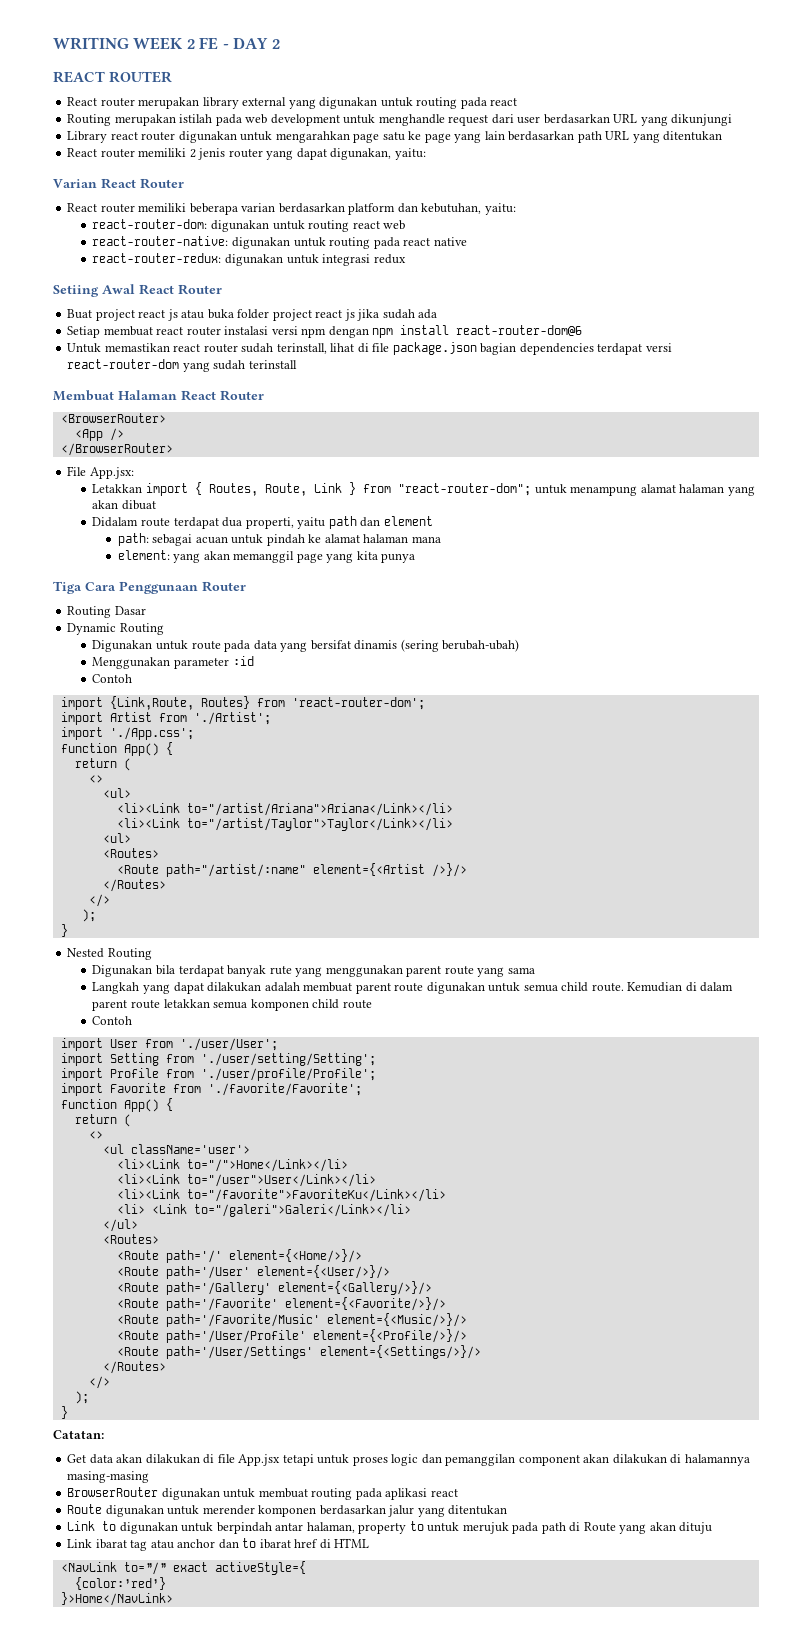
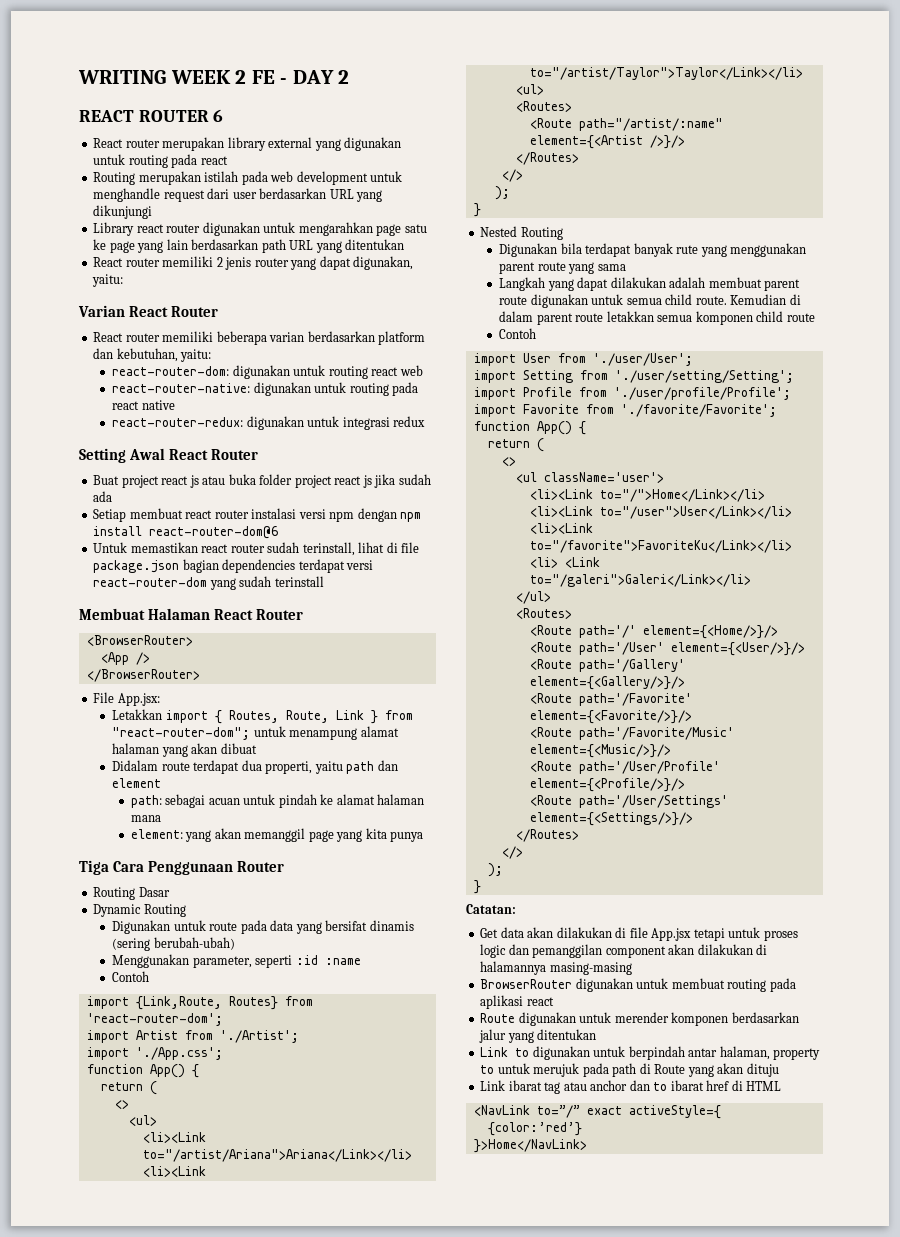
(173, 77) none -> [213,109,224,122] 6
[53,285,99,297] Setiing -> [79,448,126,463] Setting
[174,658,230,669] parameter -> [192,955,293,968] parameter, seperti
(254, 661) none -> [324,958,361,965] :name

